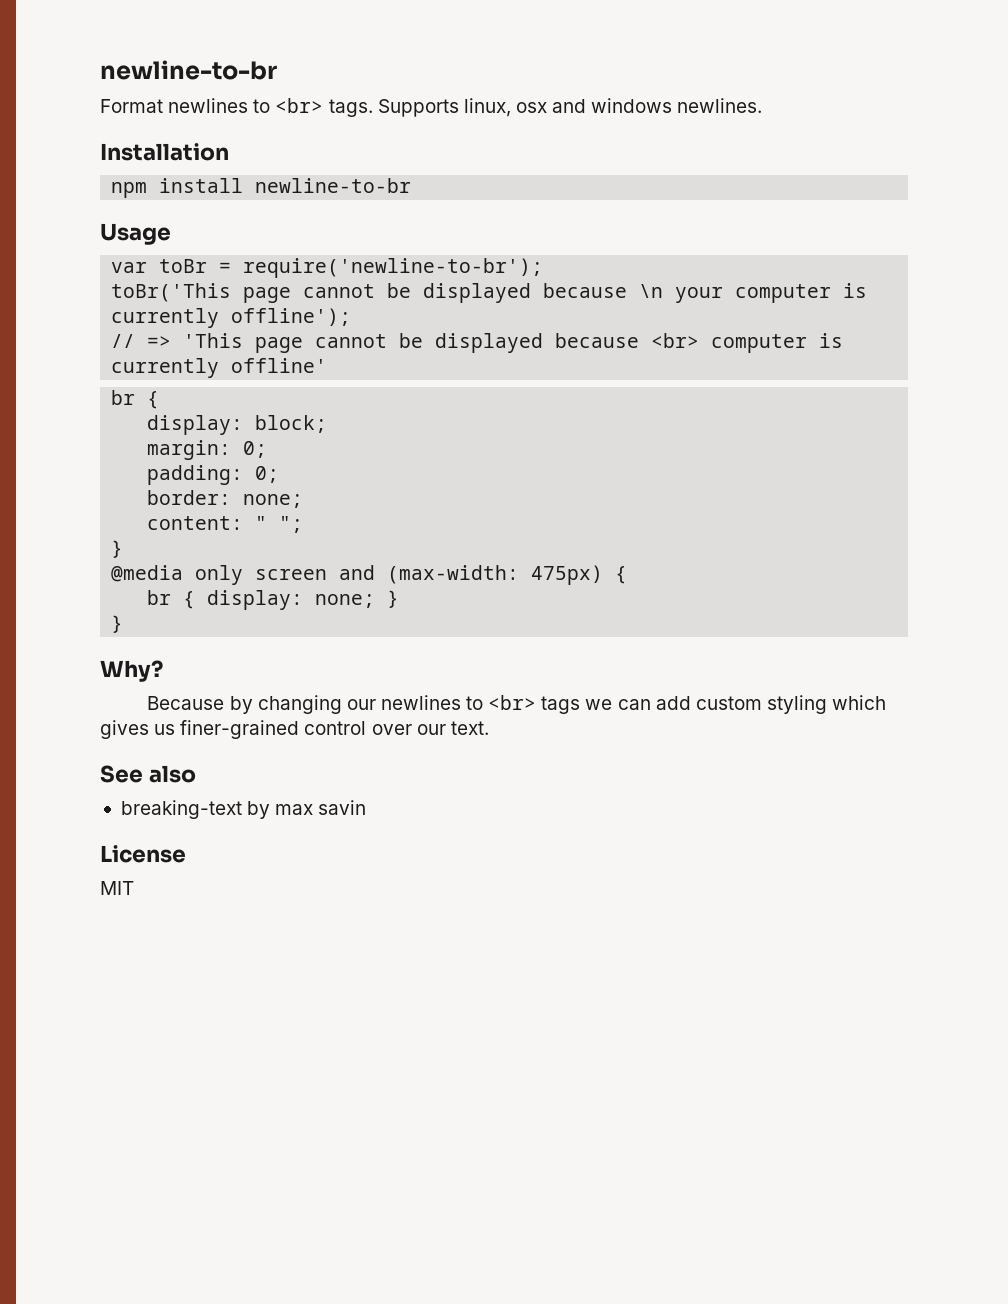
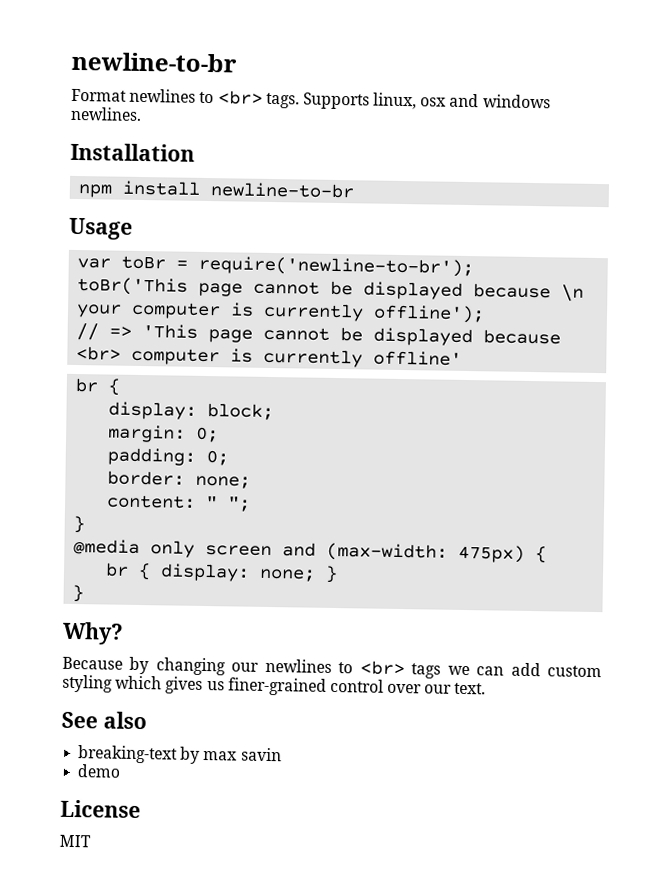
(367, 807) none -> [77,764,122,778] // demo

